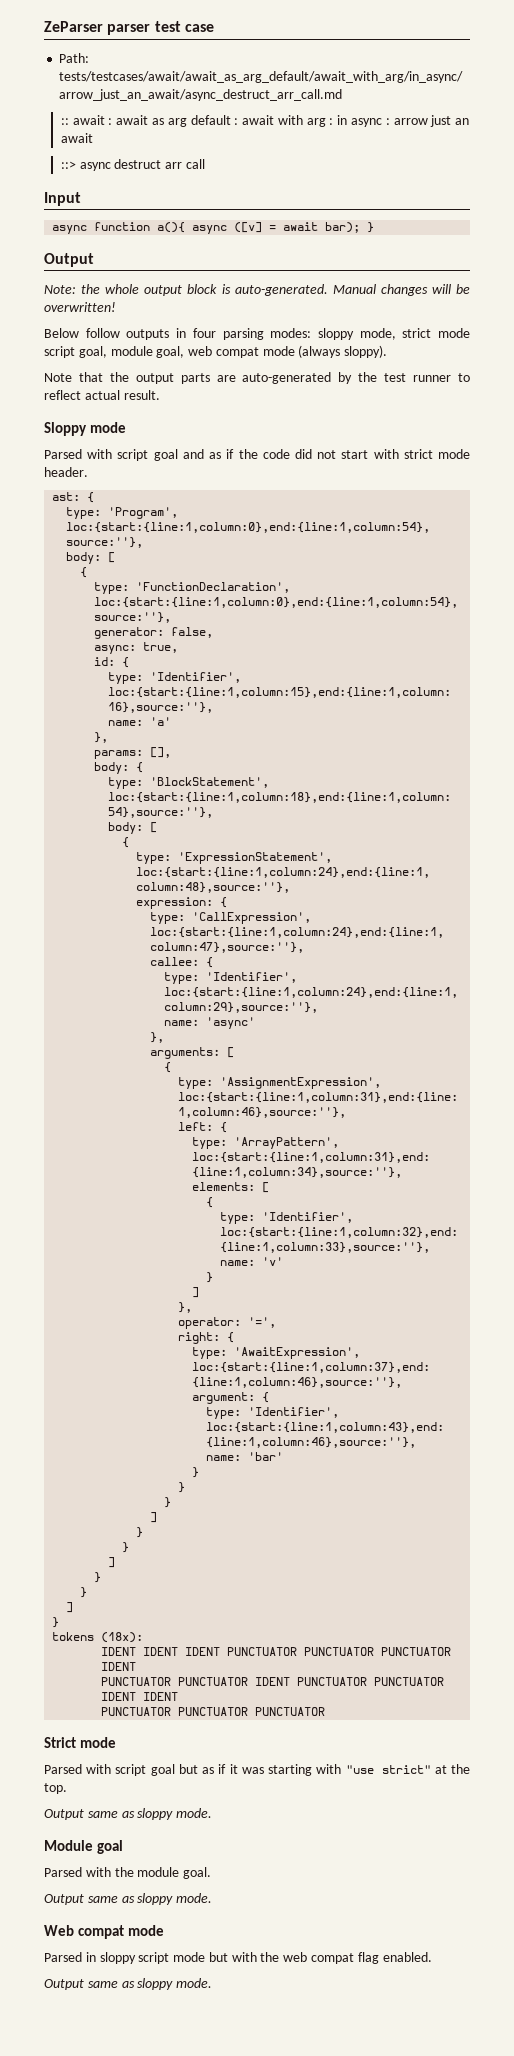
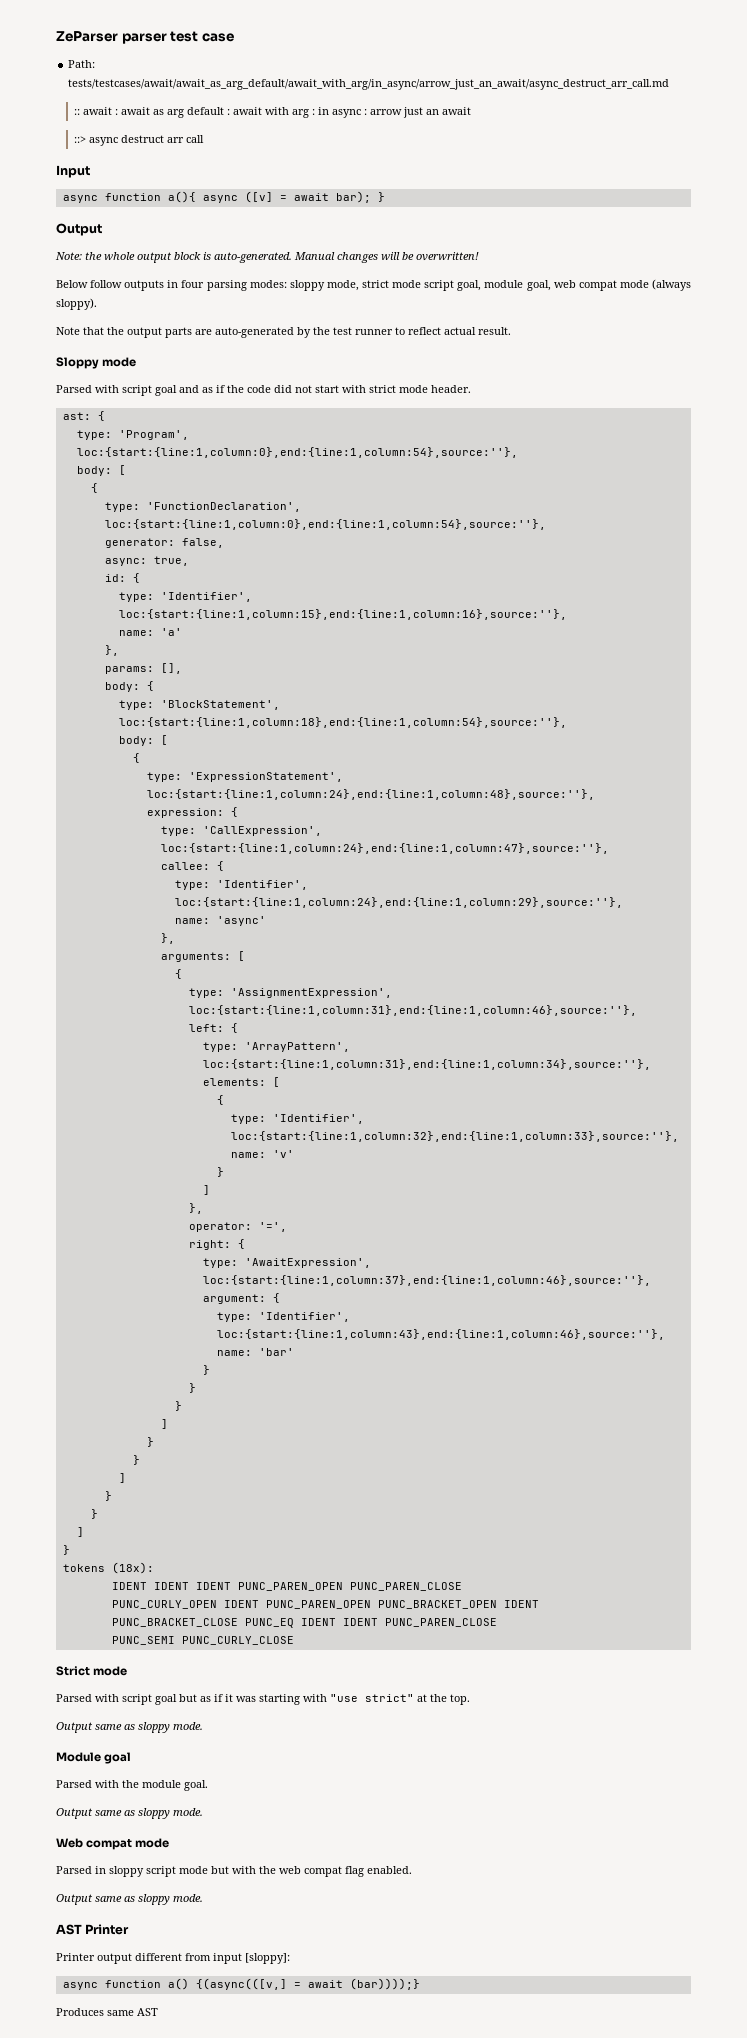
[227,1647,452,1656] [101,1662,137,1671] [101,1677,445,1686] [101,1692,179,1701] [101,1707,326,1716] PUNCTUATOR PUNCTUATOR PUNCTUATOR IDENT // PUNCTUATOR PUNCTUATOR IDENT PUNCTUATOR PUNCTUATOR IDENT IDENT // PUNCTUATOR PUNCTUATOR PUNCTUATOR -> [237,1582,462,1591] [111,1600,539,1609] [111,1618,497,1628] [111,1636,294,1645] PUNC_PAREN_OPEN PUNC_PAREN_CLOSE // PUNC_CURLY_OPEN IDENT PUNC_PAREN_OPEN PUNC_BRACKET_OPEN IDENT // PUNC_BRACKET_CLOSE PUNC_EQ IDENT IDENT PUNC_PAREN_CLOSE // PUNC_SEMI PUNC_CURLY_CLOSE
(213, 1983) none -> [56,1924,130,1935] [56,1953,290,1964] [62,1978,420,1990] [56,2008,158,2016] // AST Printer // Printer output different from input [sloppy]: // async function a() {(async(([v,] = await (bar))));} // Produces same AST

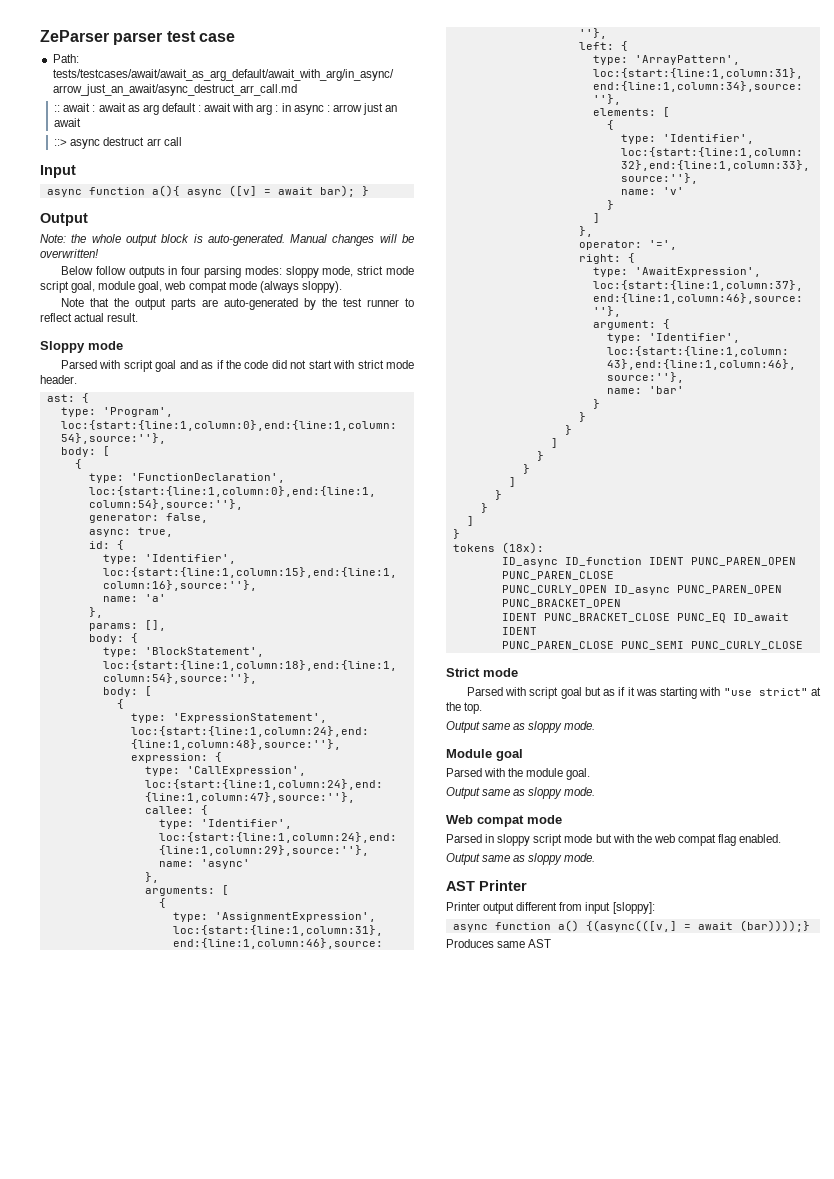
[111,1582,189,1590] IDENT IDENT -> [501,557,642,567] ID_async ID_function
[223,1600,259,1608] IDENT -> [613,585,670,595] ID_async
[503,1600,539,1608] [111,1618,497,1628] IDENT // PUNC_BRACKET_CLOSE PUNC_EQ IDENT IDENT PUNC_PAREN_CLOSE // -> [501,613,789,623] [501,627,537,635] [501,641,614,650] // IDENT PUNC_BRACKET_CLOSE PUNC_EQ ID_await IDENT // PUNC_PAREN_CLOSE

